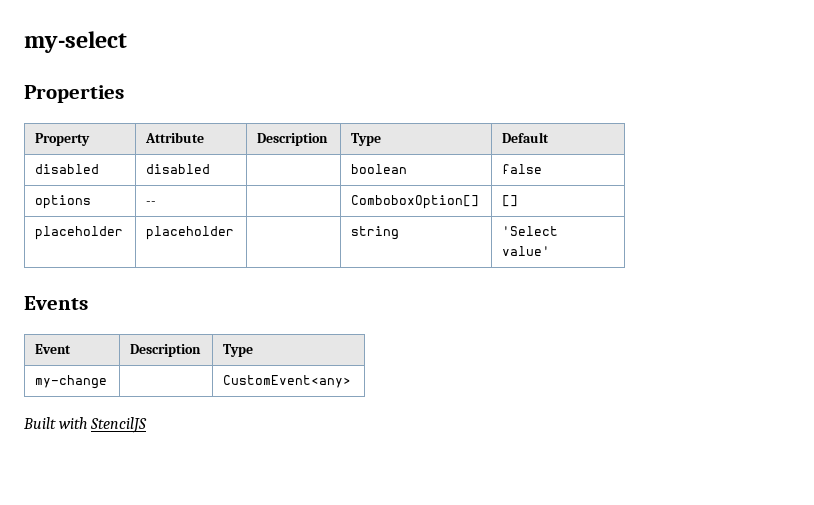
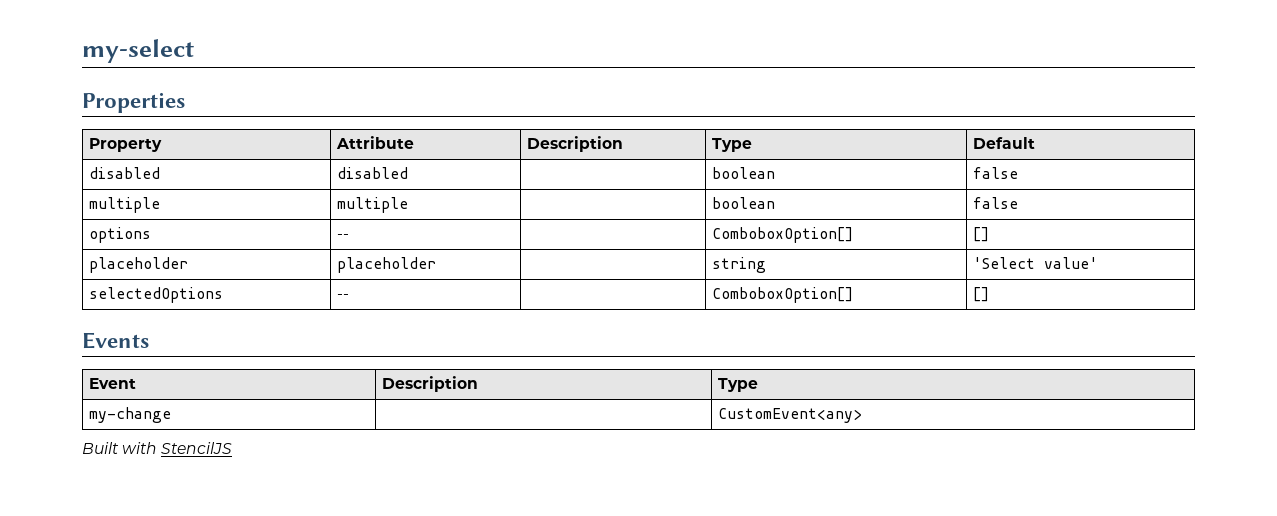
(543, 169) none -> [88,197,160,213] [336,197,408,213] [711,197,775,209] [972,197,1018,209] // multiple | multiple | | boolean | false
(551, 251) none -> [88,287,223,303] [336,294,349,299] [711,287,853,303] [972,287,989,302] // selectedOptions | -- | | ComboboxOption[] | []

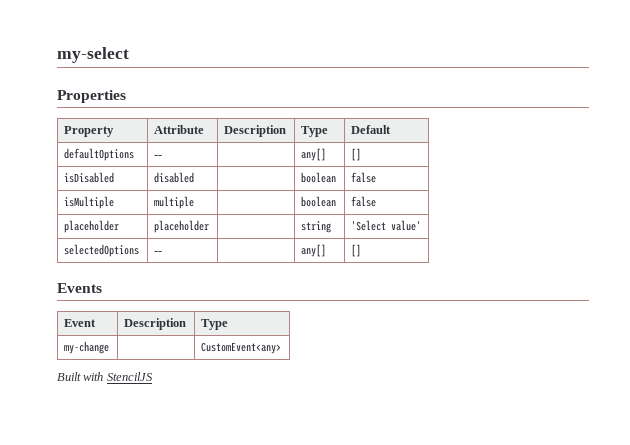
[88,167,160,179] disabled -> [64,148,135,161] [154,155,163,158] [301,148,327,161] [351,148,362,161] [64,172,115,183] defaultOptions | -- | | any[] | [] // isDisabled
[88,197,160,213] multiple -> [64,196,115,209] isMultiple
[88,227,151,243] [336,234,349,239] [711,227,853,243] [972,227,989,242] // options | -- | | ComboboxOption[] | [] -> (377, 201) none
[711,287,853,303] ComboboxOption[] -> [301,244,327,257] any[]

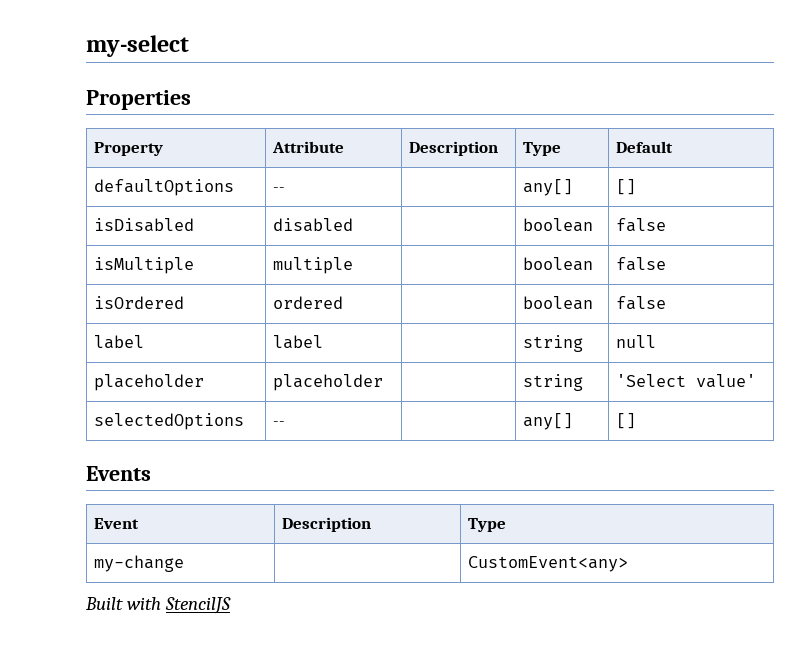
(377, 201) none -> [93,296,184,309] [272,296,343,309] [522,296,593,310] [615,296,666,310] [93,335,144,349] [272,335,323,349] [522,335,583,352] [615,335,656,348] // isOrdered | ordered | | boolean | false // label | label | | string | null

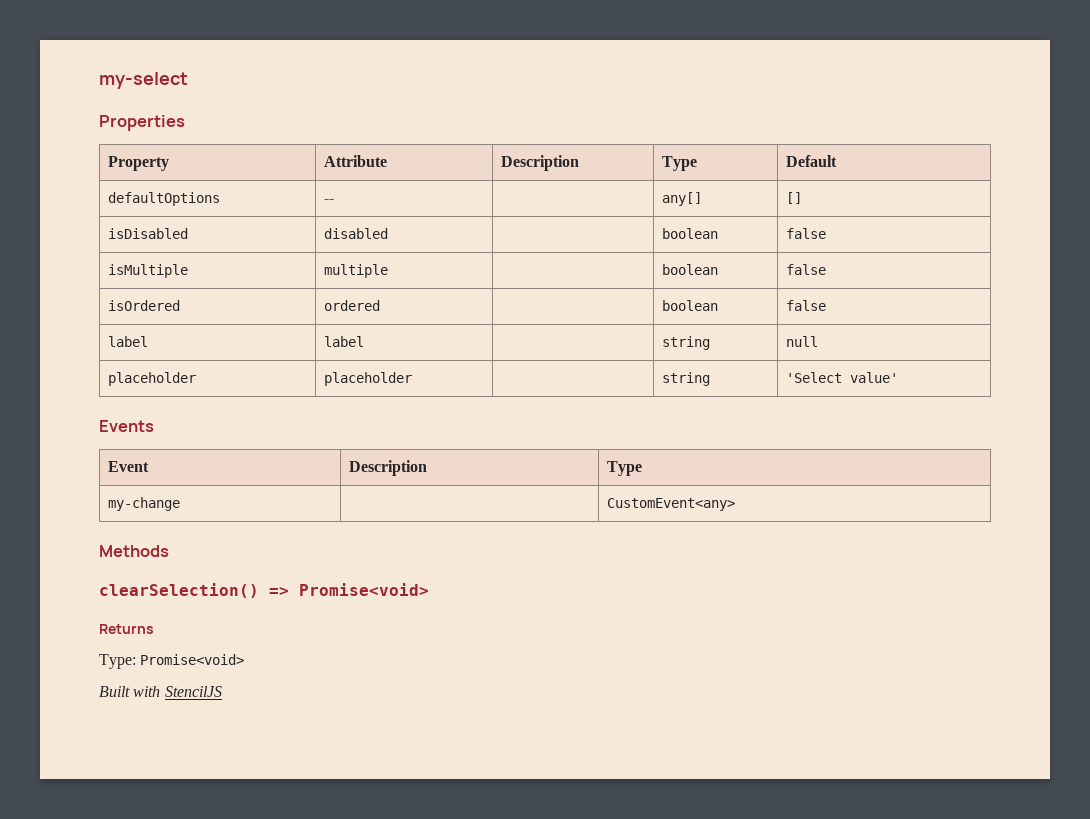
[93,413,244,430] [272,421,285,426] [522,413,573,430] [615,413,636,429] // selectedOptions | -- | | any[] | [] -> (898, 377) none
(628, 564) none -> [99,545,169,557] [99,583,429,598] [99,624,154,634] [99,654,245,669] // Methods // clearSelection() => Promise<void> // Returns // Type: Promise<void>

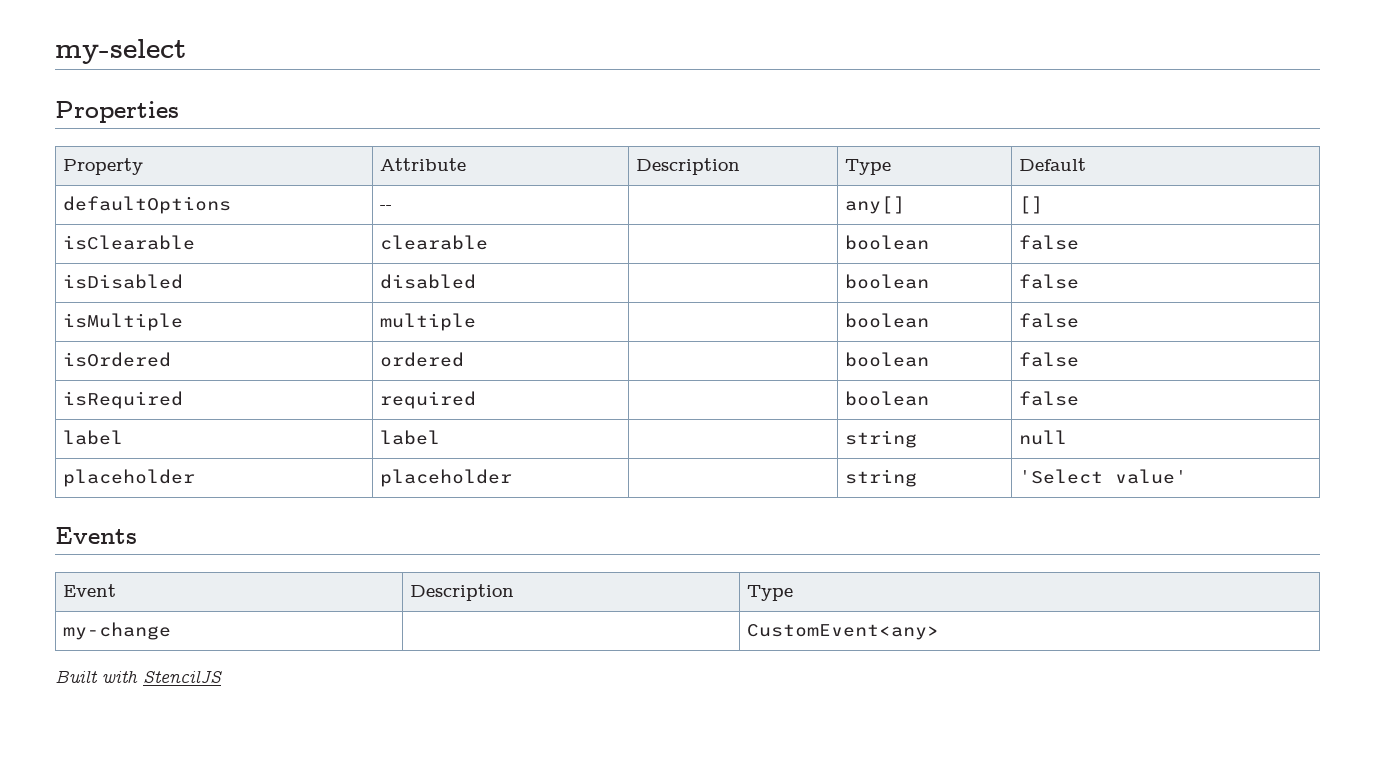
(802, 198) none -> [63,235,196,250] [380,235,489,250] [845,235,930,250] [1019,235,1080,250] // isClearable | clearable | | boolean | false
(826, 305) none -> [63,391,184,409] [380,391,477,409] [845,391,930,406] [1019,391,1080,406] // isRequired | required | | boolean | false
[99,545,169,557] [99,583,429,598] [99,624,154,634] [99,654,245,669] // Methods // clearSelection() => Promise<void> // Returns // Type: Promise<void> -> (940, 632) none

